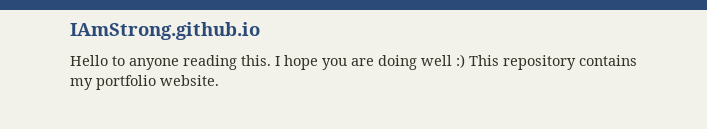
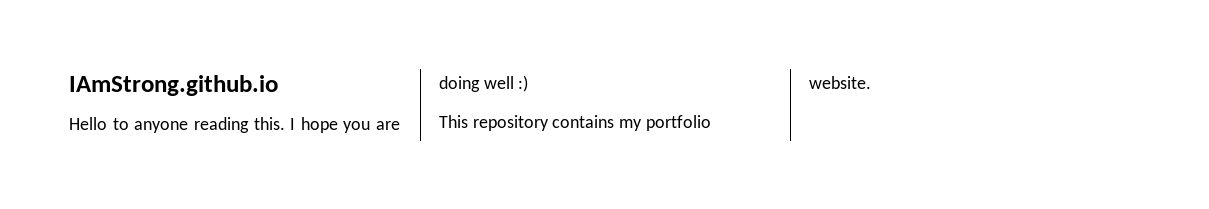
(465, 61) none -> (529, 83) //

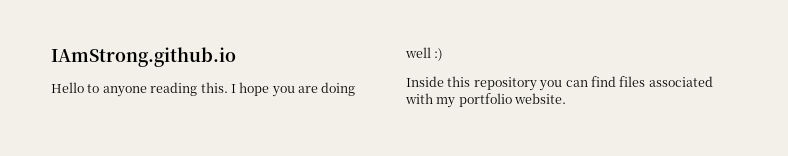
[439,115,615,131] This repository contains -> [406,76,713,91] [405,93,433,104] Inside this repository you can find files associated with

